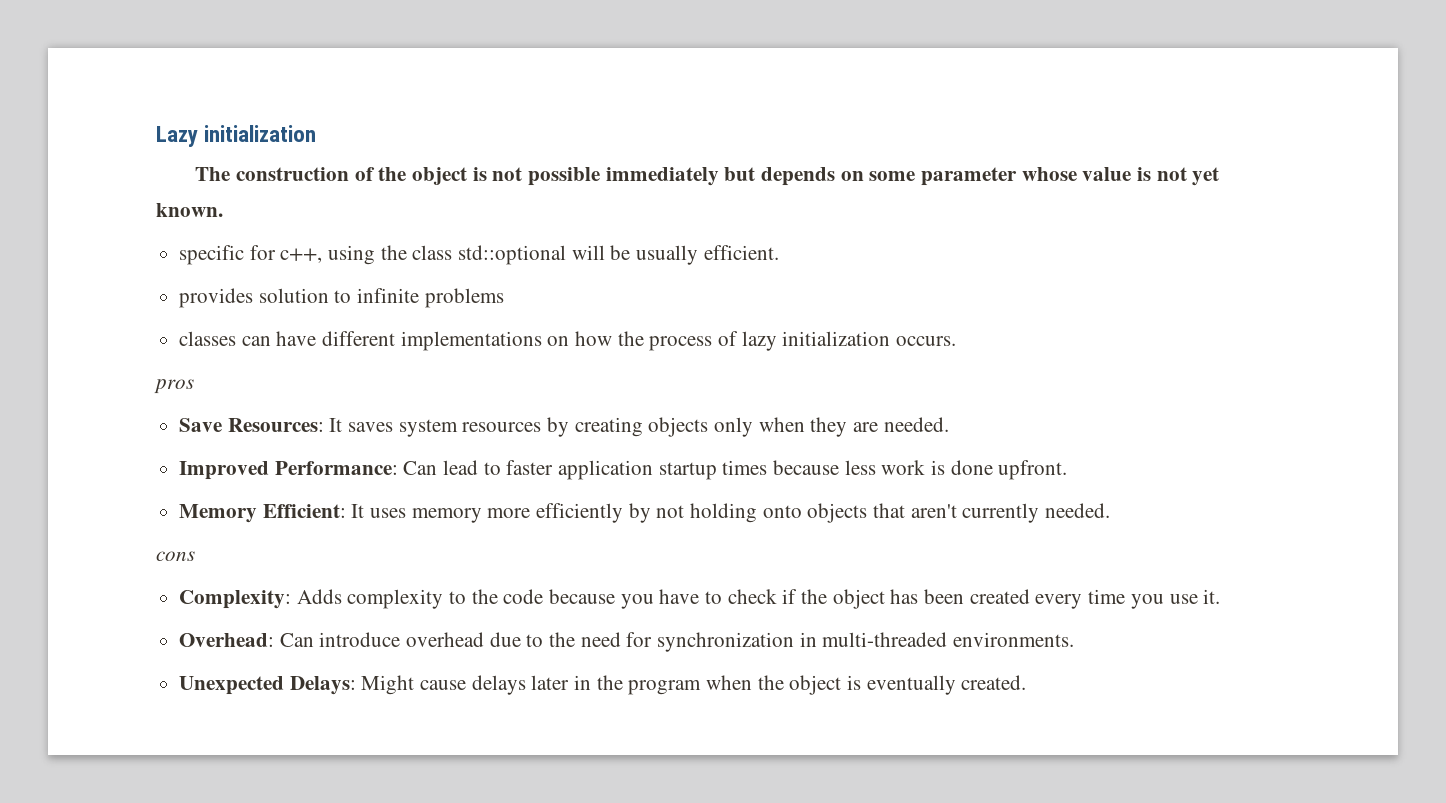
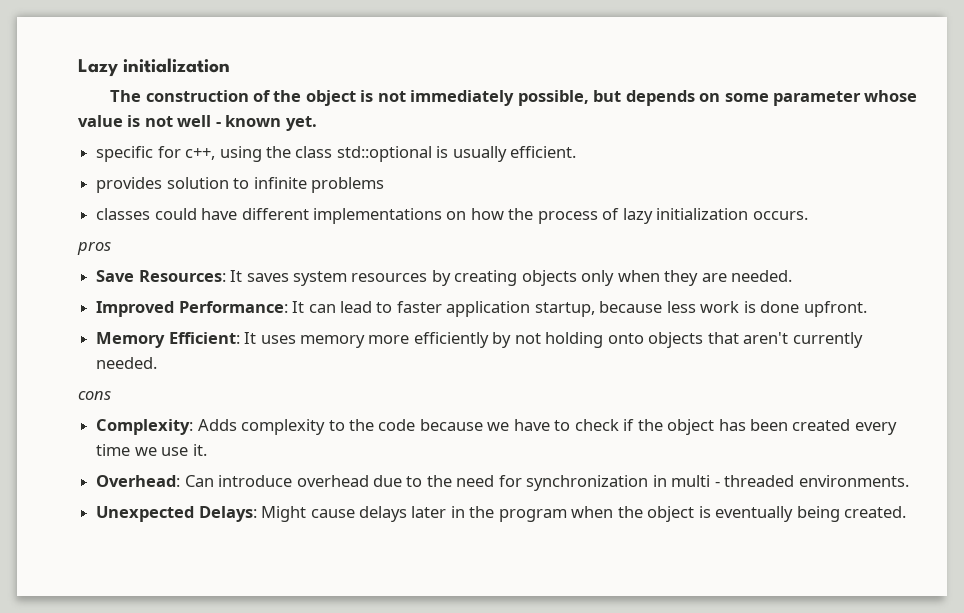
[528,167,719,186] possible immediately -> [410,90,589,106] immediately possible,
[1192,167,1220,186] [156,203,223,217] yet known. -> [177,115,317,131] well - known yet.
[571,245,631,260] will be -> [436,146,449,158] is
[241,336,271,346] can -> [154,208,197,220] could
[403,461,438,475] Can -> [292,301,336,313] It can
[658,460,768,480] startup times -> [534,302,595,317] startup,
[620,594,654,609] you -> [487,422,510,431] we
[1130,594,1164,609] you -> [134,447,157,456] we
[822,632,948,647] multi-threaded -> [671,475,795,487] multi - threaded
(956, 685) none -> [796,506,840,522] being

